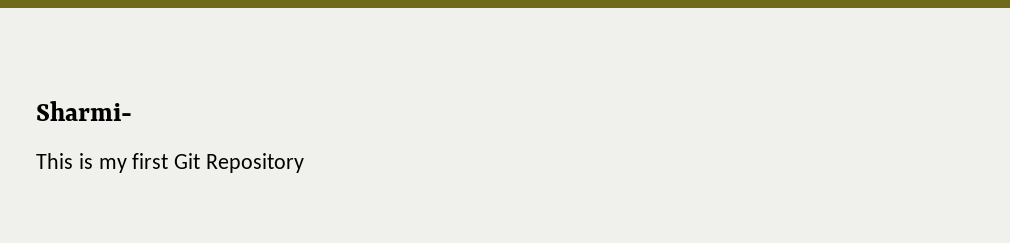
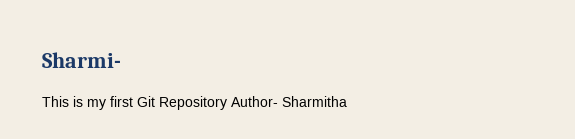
(305, 163) none -> [231,96,347,107] Author- Sharmitha

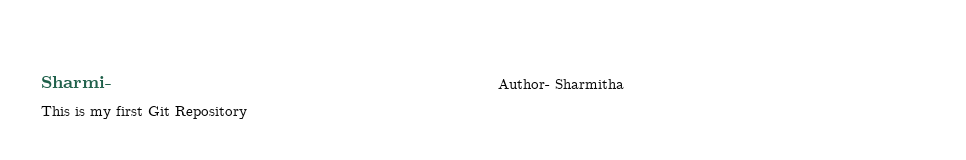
(227, 103) none -> (247, 112) //

